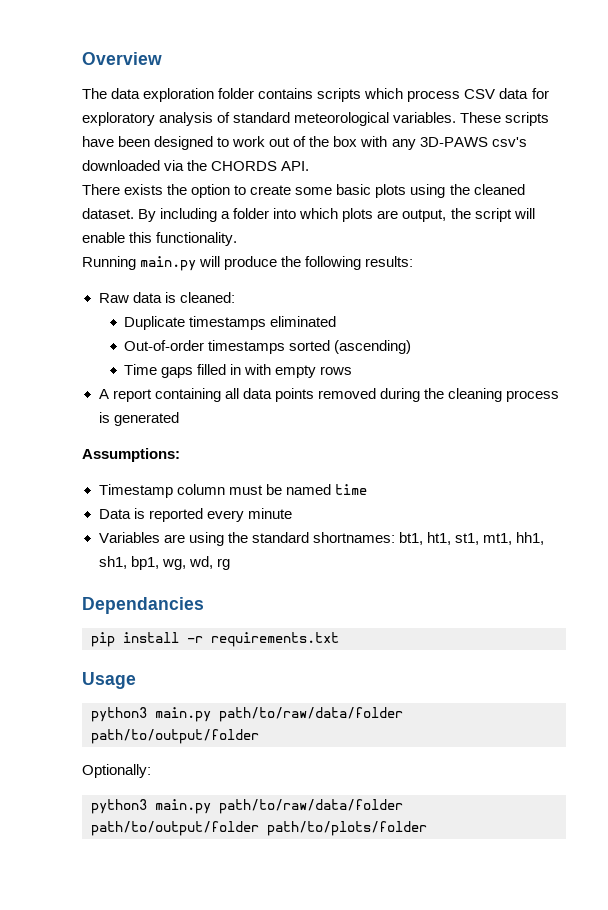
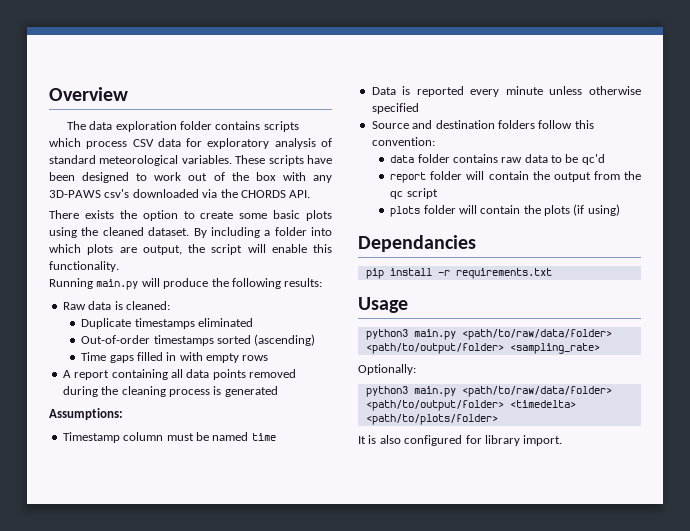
[98,532,544,546] [98,556,230,570] // Variables are using the standard shortnames: bt1, ht1, st1, mt1, hh1, sh1, bp1, wg, wd, rg -> [549,86,641,95] [371,103,419,114] [371,120,594,129] [371,137,435,146] [390,154,605,165] [390,171,641,183] [390,188,438,199] [390,204,620,217] unless otherwise specified // Source and destination folders follow this convention: // data folder contains raw data to be qc'd // report folder will contain the output from the qc script // plots folder will contain the plots (if using)
[219,707,403,722] [91,729,259,744] path/to/raw/data/folder path/to/output/folder -> [461,329,612,340] [365,343,600,354] <path/to/raw/data/folder> <path/to/output/folder> <sampling_rate>
[219,799,403,814] [91,821,427,836] path/to/raw/data/folder path/to/output/folder path/to/plots/folder -> [461,386,612,397] [365,400,576,411] [365,414,498,425] [358,435,563,446] <path/to/raw/data/folder> <path/to/output/folder> <timedelta> <path/to/plots/folder> // It is also configured for library import.

